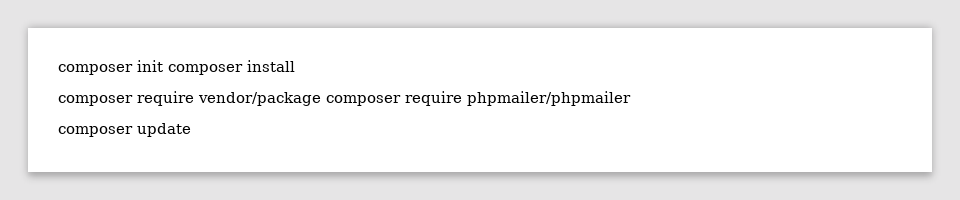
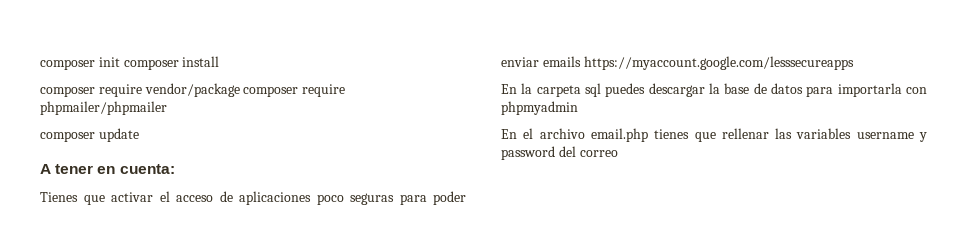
(191, 130) none -> [40,164,175,174] [40,191,466,205] [501,56,854,70] [501,83,927,97] [501,101,578,115] [501,128,927,142] [501,146,618,160] // A tener en cuenta: // Tienes que activar el acceso de aplicaciones poco seguras para poder enviar emails https://myaccount.google.com/lesssecureapps // En la carpeta sql puedes descargar la base de datos para importarla con phpmyadmin // En el archivo email.php tienes que rellenar las variables username y password del correo

